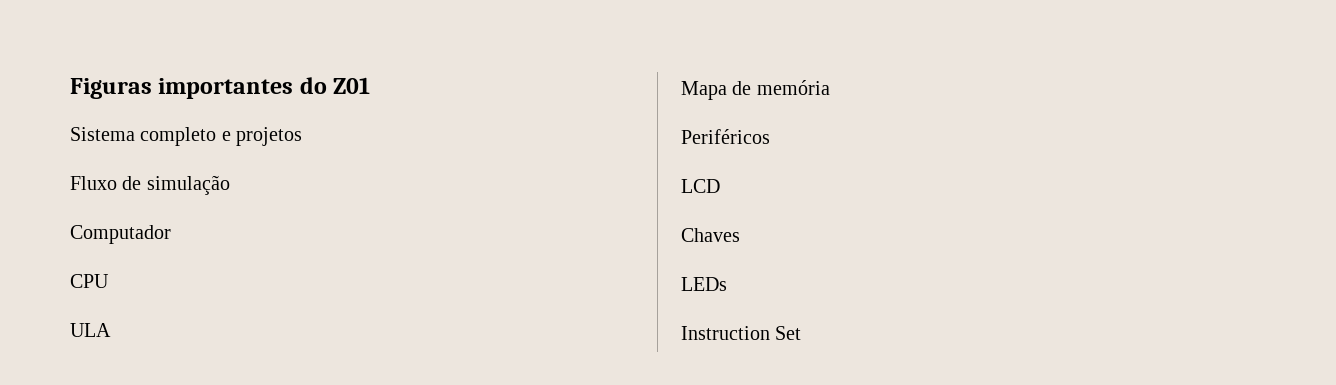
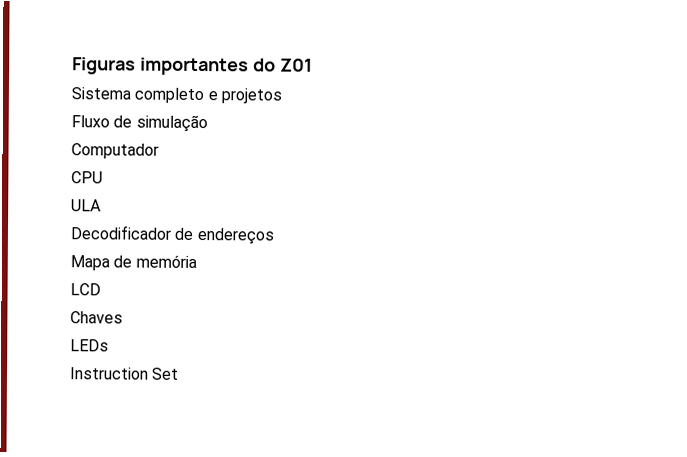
(111, 330) none -> [70,225,274,245] // Decodificador de endereços
[681,129,770,144] // Periféricos -> (197, 261) none

